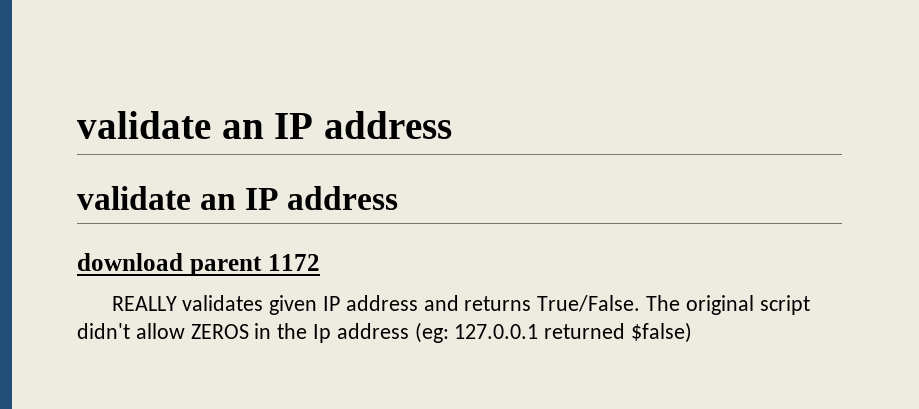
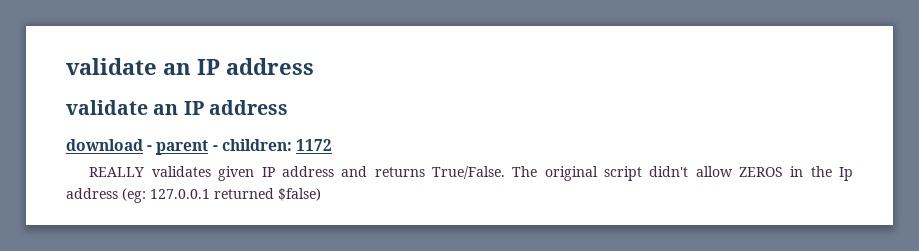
[189,256,262,276] parent -> [147,139,292,155] - parent - children:

